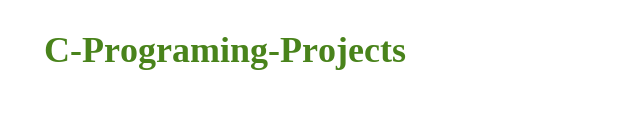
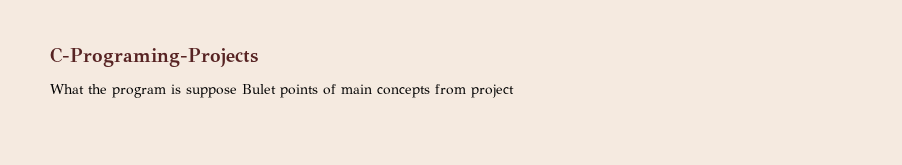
(406, 53) none -> [50,84,514,98] // What the program is suppose Bulet points of main concepts from project

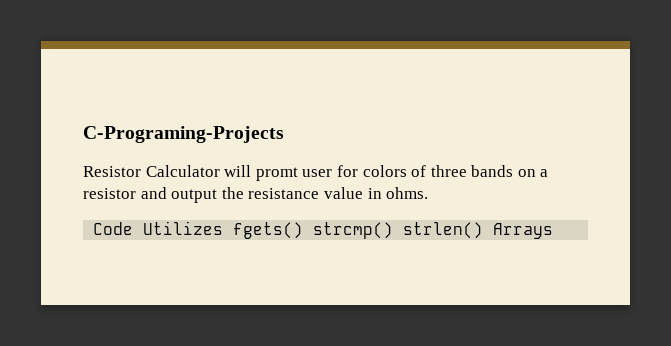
[50,84,514,98] What the program is suppose Bulet points of main concepts from project -> [83,165,549,181] [83,187,429,203] [93,221,554,239] Resistor Calculator will promt user for colors of three bands on a resistor and output the resistance value in ohms. // Code Utilizes fgets() strcmp() strlen() Arrays

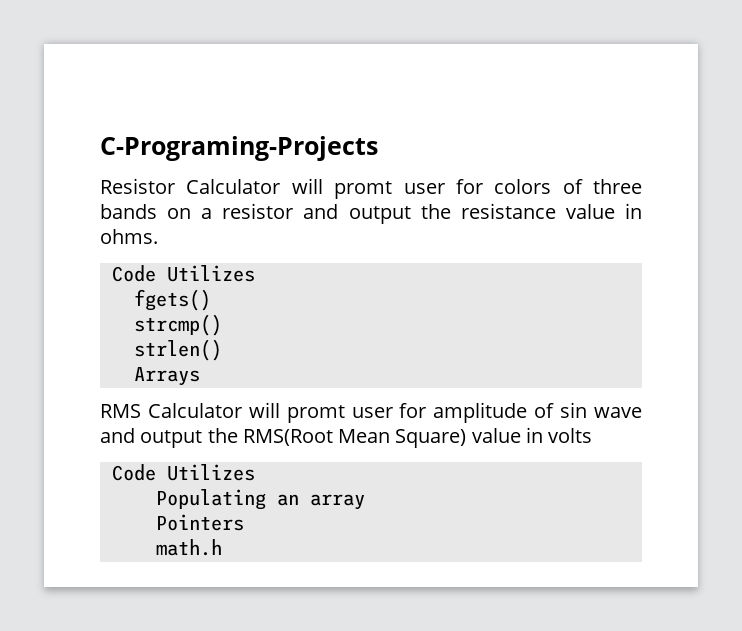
(224, 228) none -> (255, 273) //
(304, 230) none -> (211, 300) //
(394, 230) none -> (222, 325) //
(484, 230) none -> (222, 350) //
(554, 231) none -> [100,402,643,423] [100,427,593,448] [111,464,255,481] [155,489,365,510] [155,514,244,531] [155,539,222,556] // RMS Calculator will promt user for amplitude of sin wave and output the RMS(Root Mean Square) value in volts // Code Utilizes // Populating an array // Pointers // math.h

